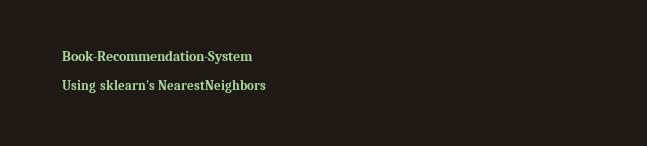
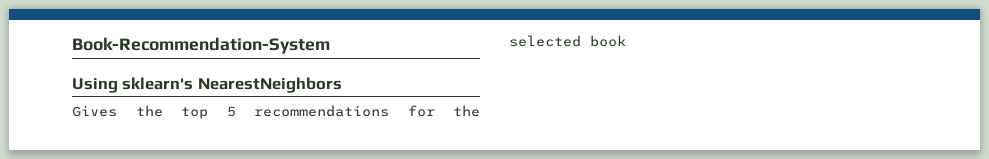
(267, 86) none -> [72,105,480,119] [509,35,626,47] // Gives the top 5 recommendations for the selected book

